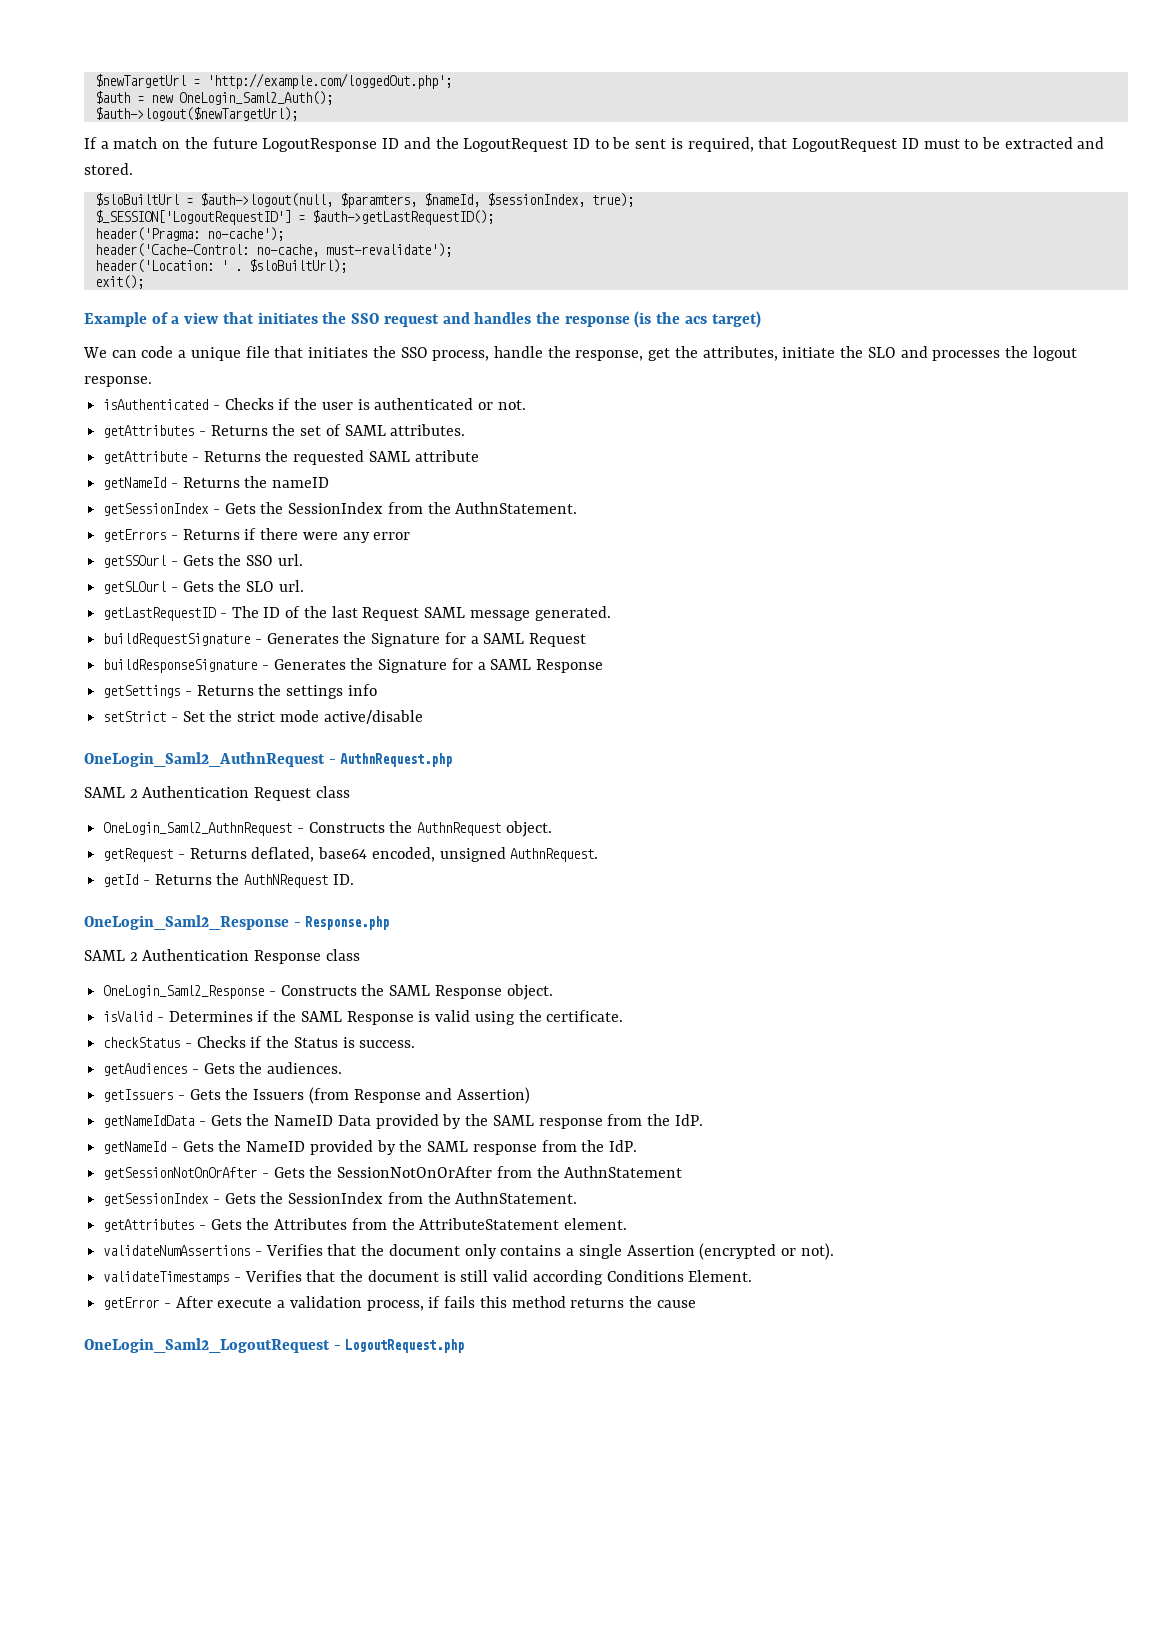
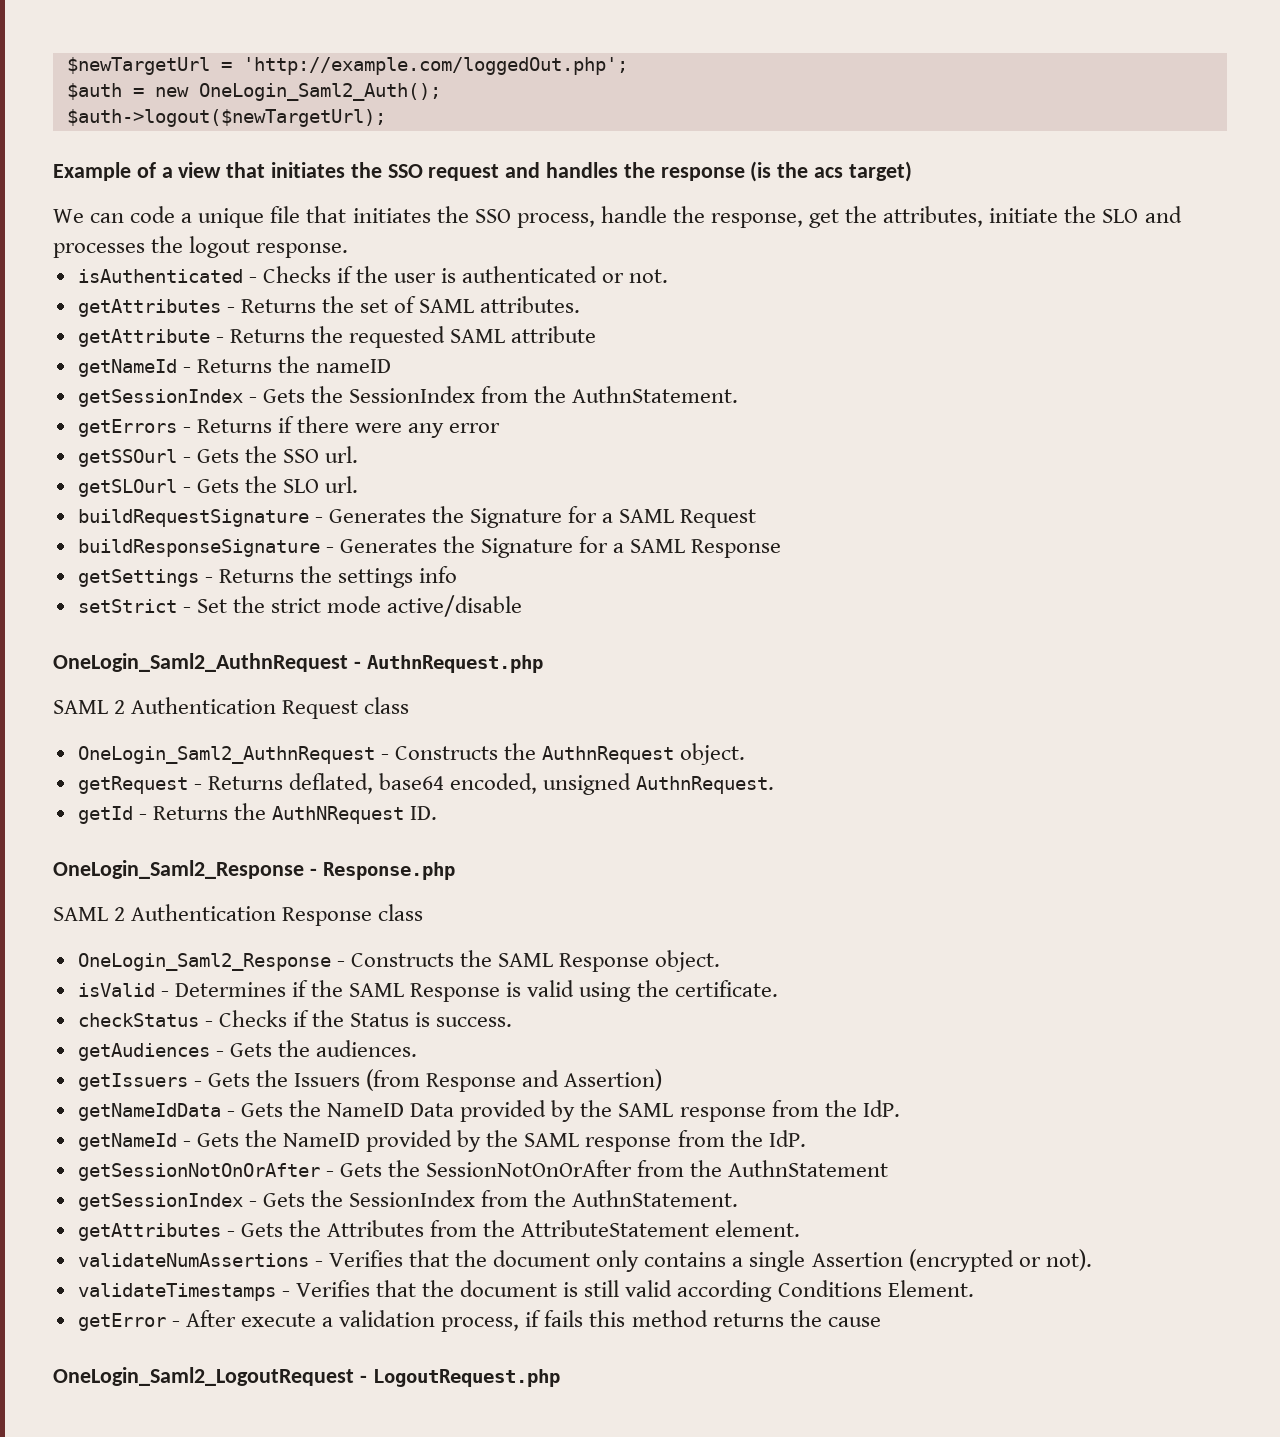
[84,137,1105,152] [84,163,133,175] [94,193,634,208] [94,210,494,225] [94,227,284,241] [94,243,452,257] [94,259,347,273] [94,275,144,289] // If a match on the future LogoutResponse ID and the LogoutRequest ID to be sent is required, that LogoutRequest ID must to be extracted and stored. // $sloBuiltUrl = $auth->logout(null, $paramters, $nameId, $sessionIndex, true); // $_SESSION['LogoutRequestID'] = $auth->getLastRequestID(); // header('Pragma: no-cache'); // header('Cache-Control: no-cache, must-revalidate'); // header('Location: ' . $sloBuiltUrl); // exit(); -> (386, 118) none
[103,606,611,621] // getLastRequestID - The ID of the last Request SAML message generated. -> (359, 484) none

